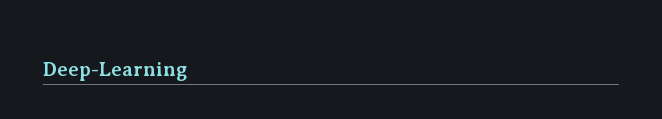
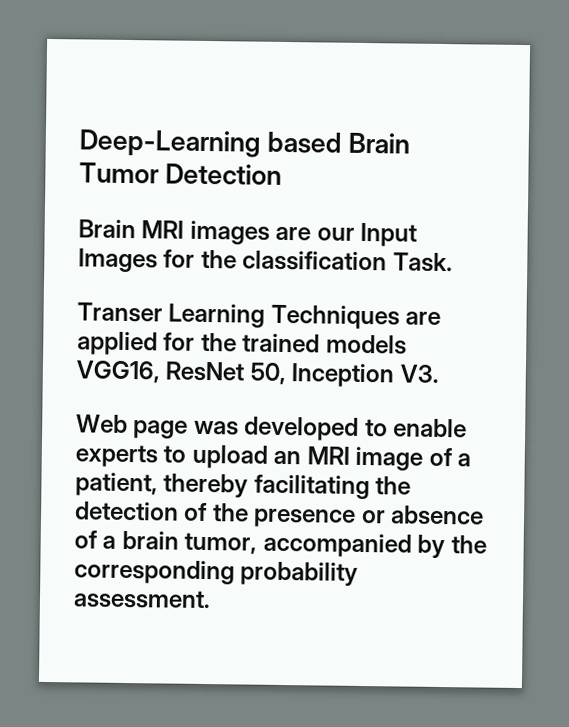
(187, 71) none -> [267,131,411,154] [79,162,283,185] [78,219,418,247] [78,248,453,273] [77,302,442,330] [77,331,407,356] [76,360,439,388] [76,414,468,441] [75,444,472,471] [75,472,412,500] [74,501,485,528] [74,530,487,559] [74,559,359,586] [73,589,211,610] based Brain Tumor Detection // Brain MRI images are our Input Images for the classification Task. // Transer Learning Techniques are applied for the trained models VGG16, ResNet 50, Inception V3. // Web page was developed to enable experts to upload an MRI image of a patient, thereby facilitating the detection of the presence or absence of a brain tumor, accompanied by the corresponding probability assessment.

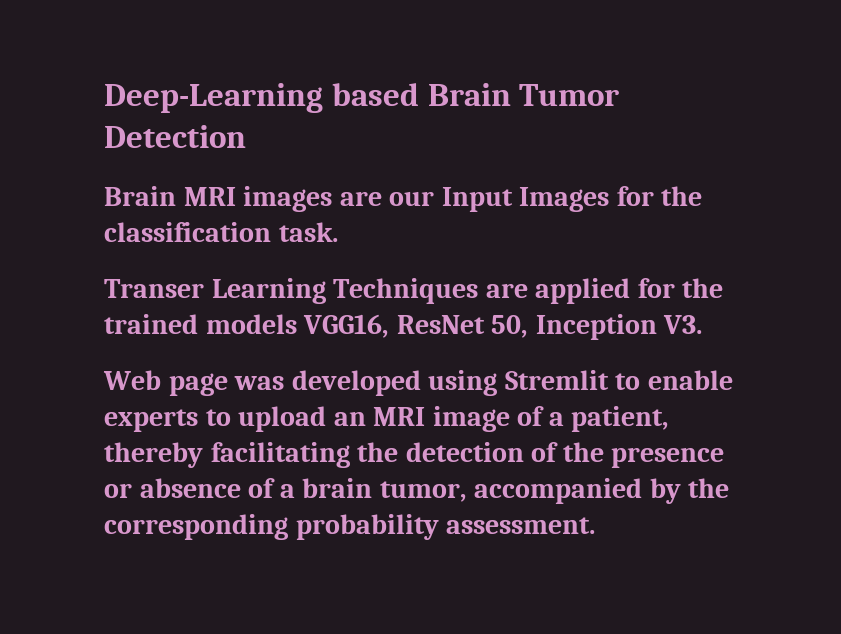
[392,252,453,273] Task. -> [278,222,338,242] task.
(360, 428) none -> [428,370,609,396] using Stremlit

